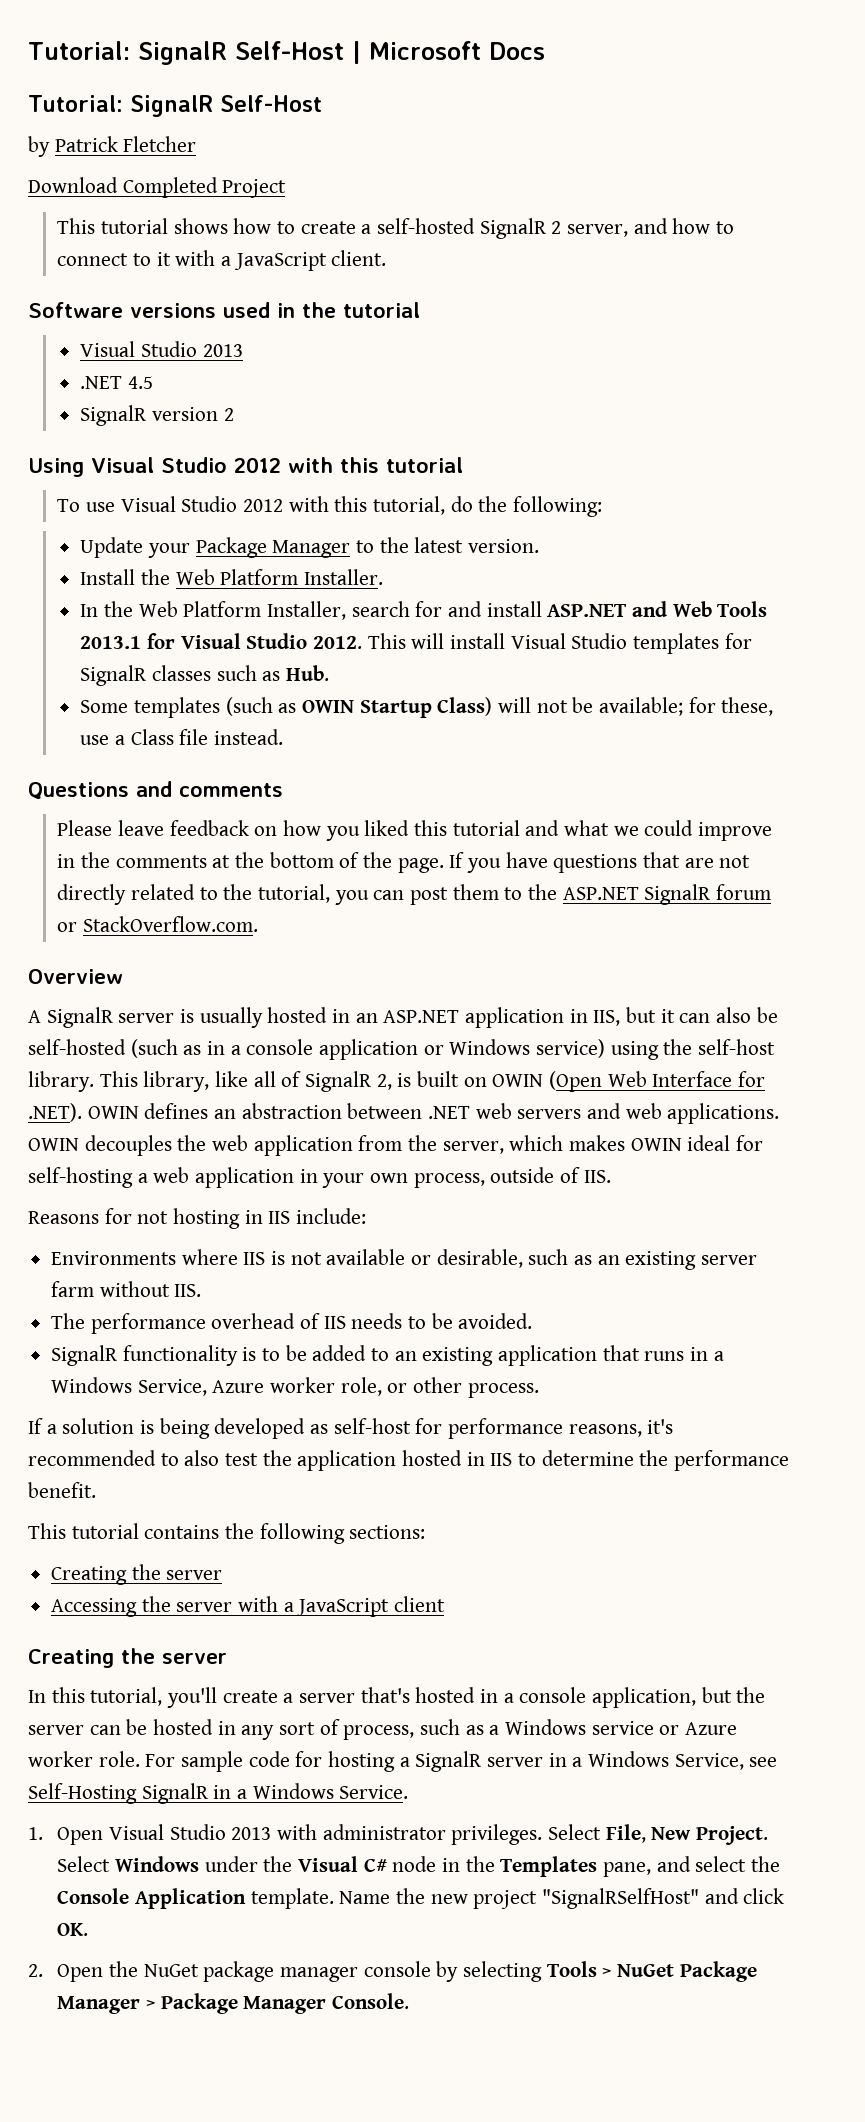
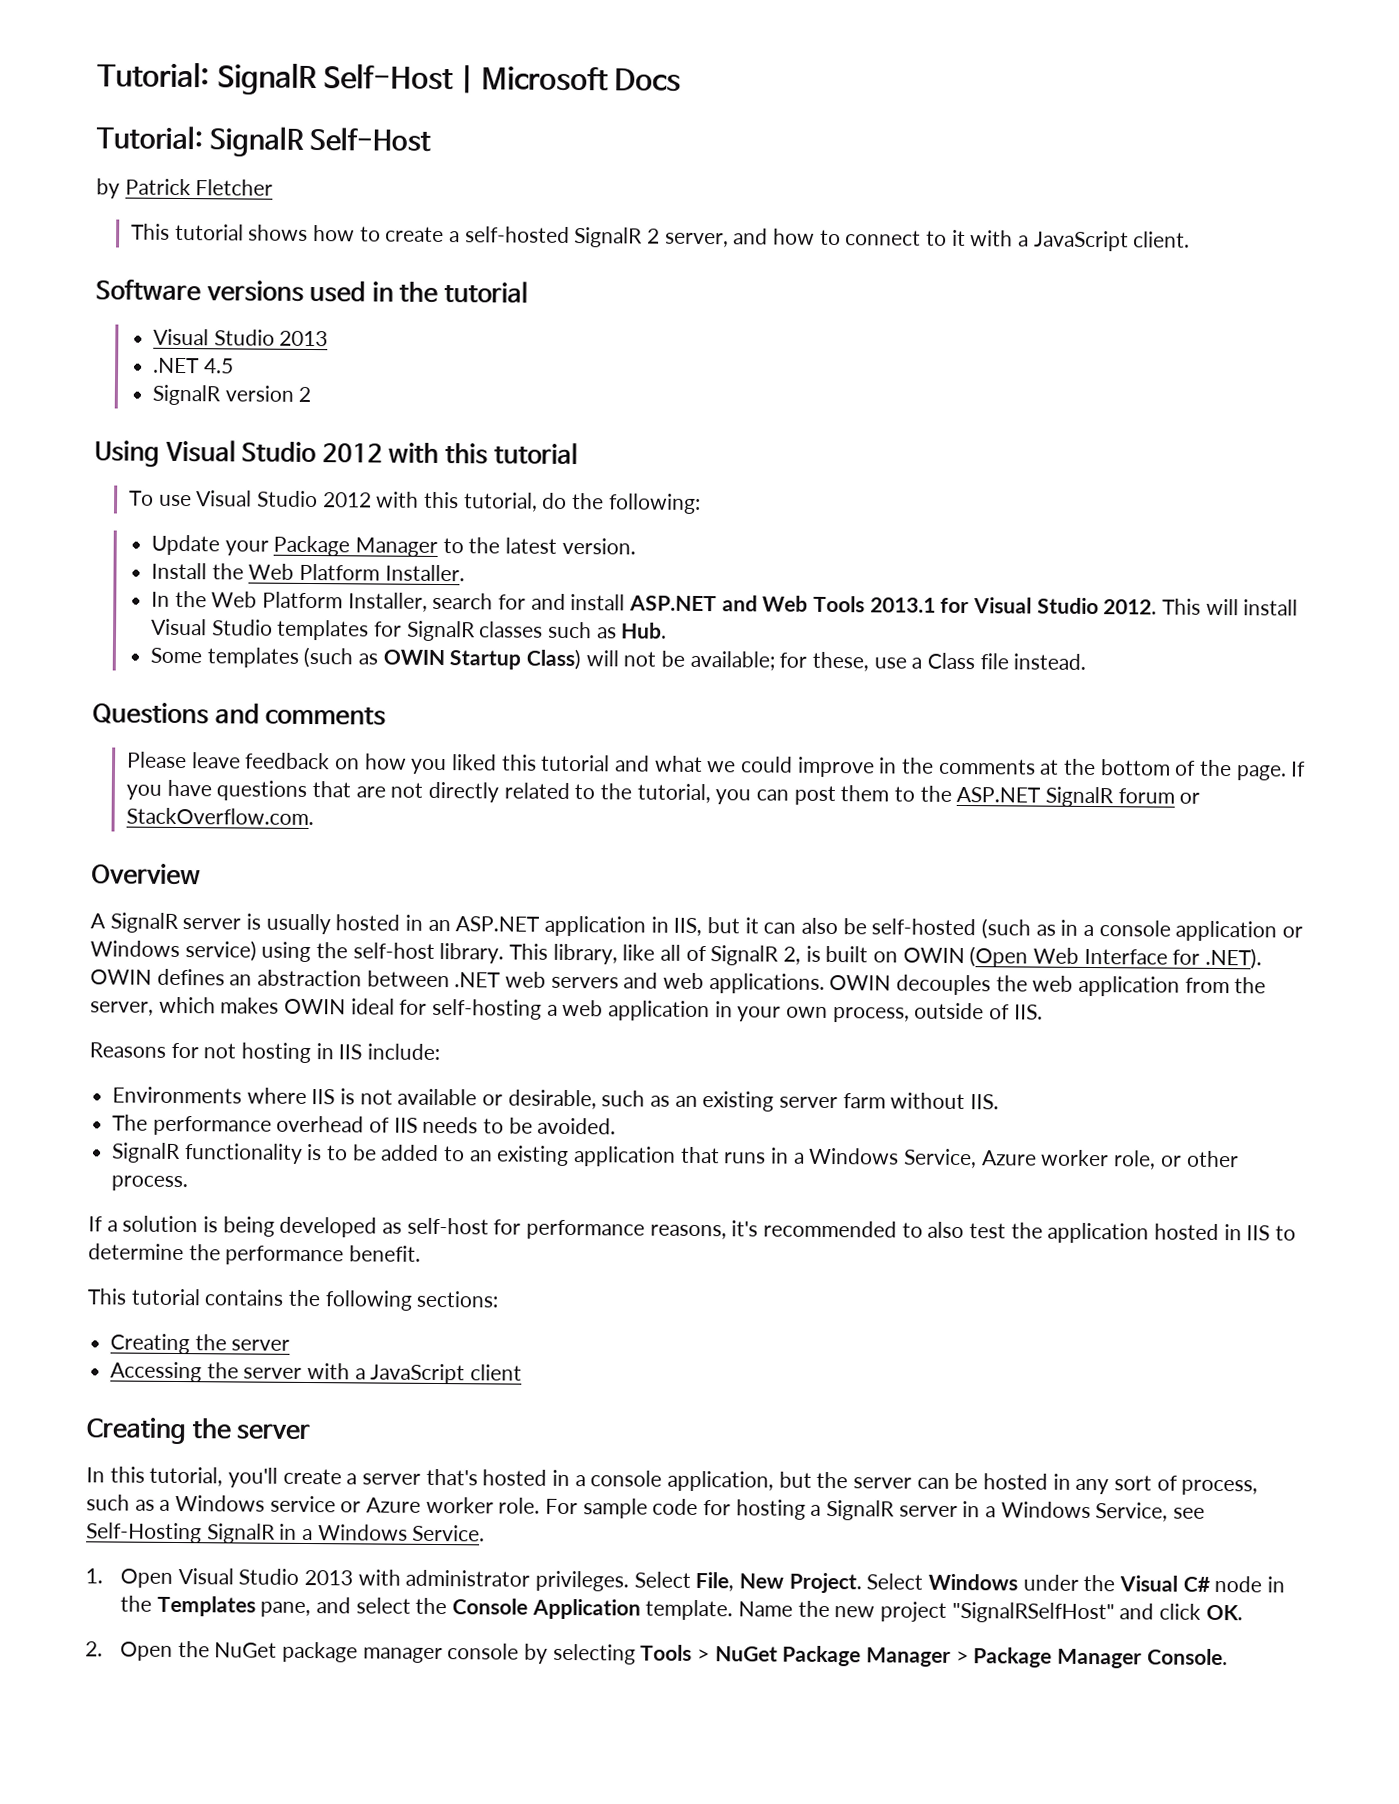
[28,177,287,198] // Download Completed Project -> (274, 187) none

